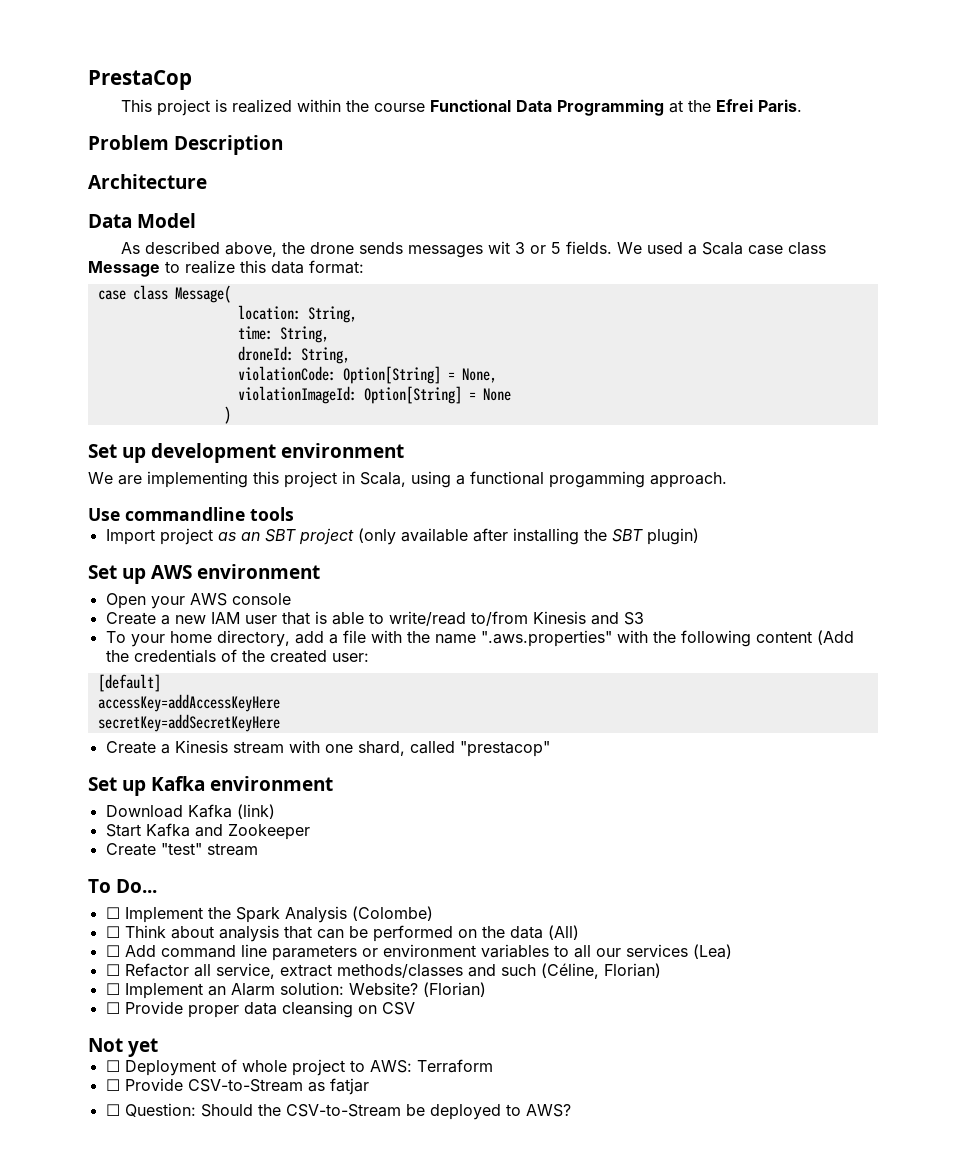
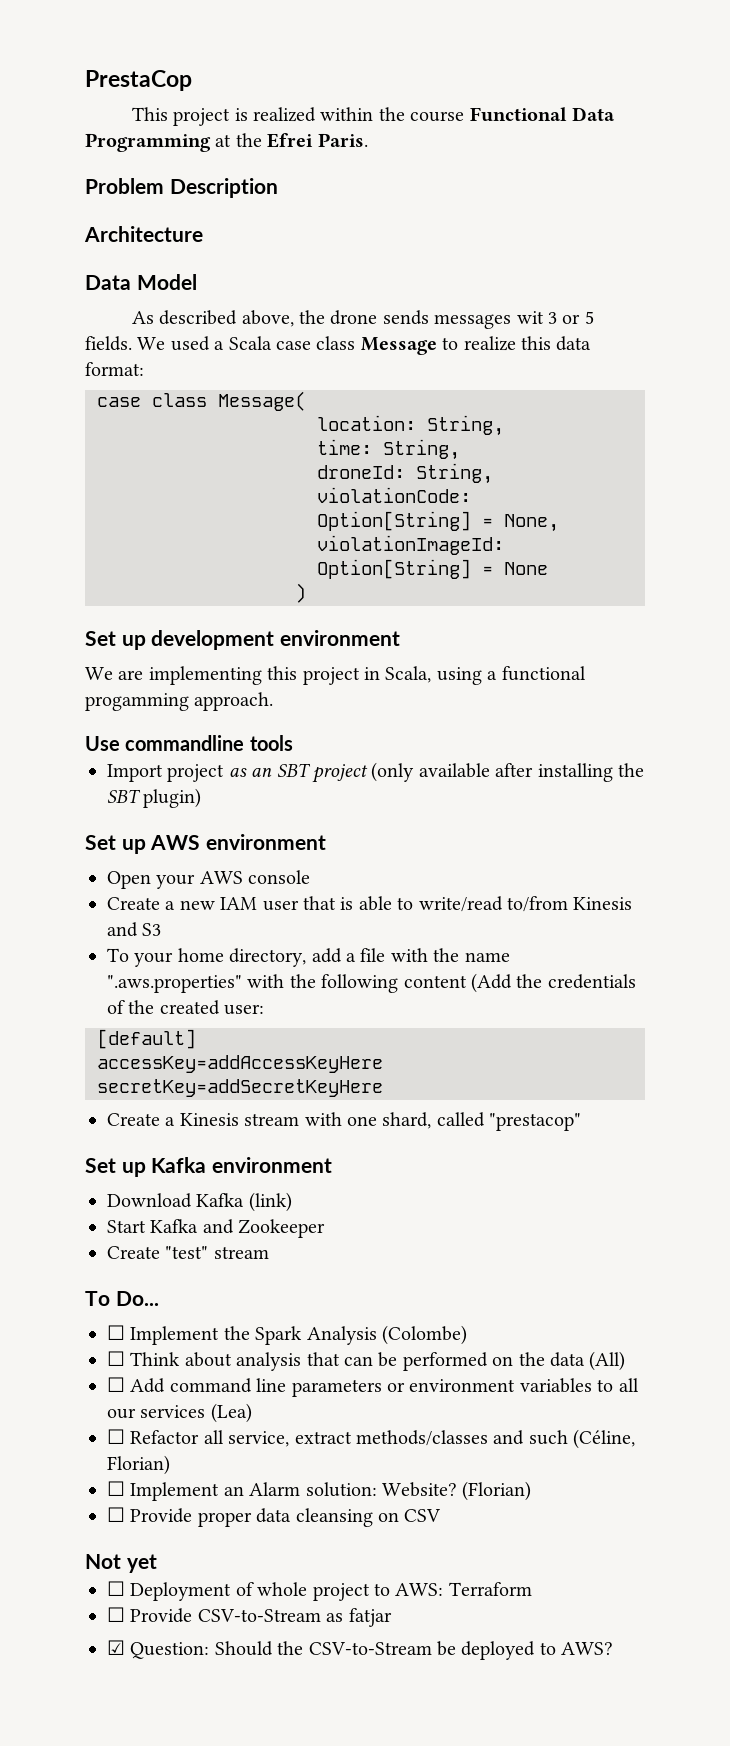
[105,1104,120,1116] ☐ -> [107,1640,125,1655] ☑

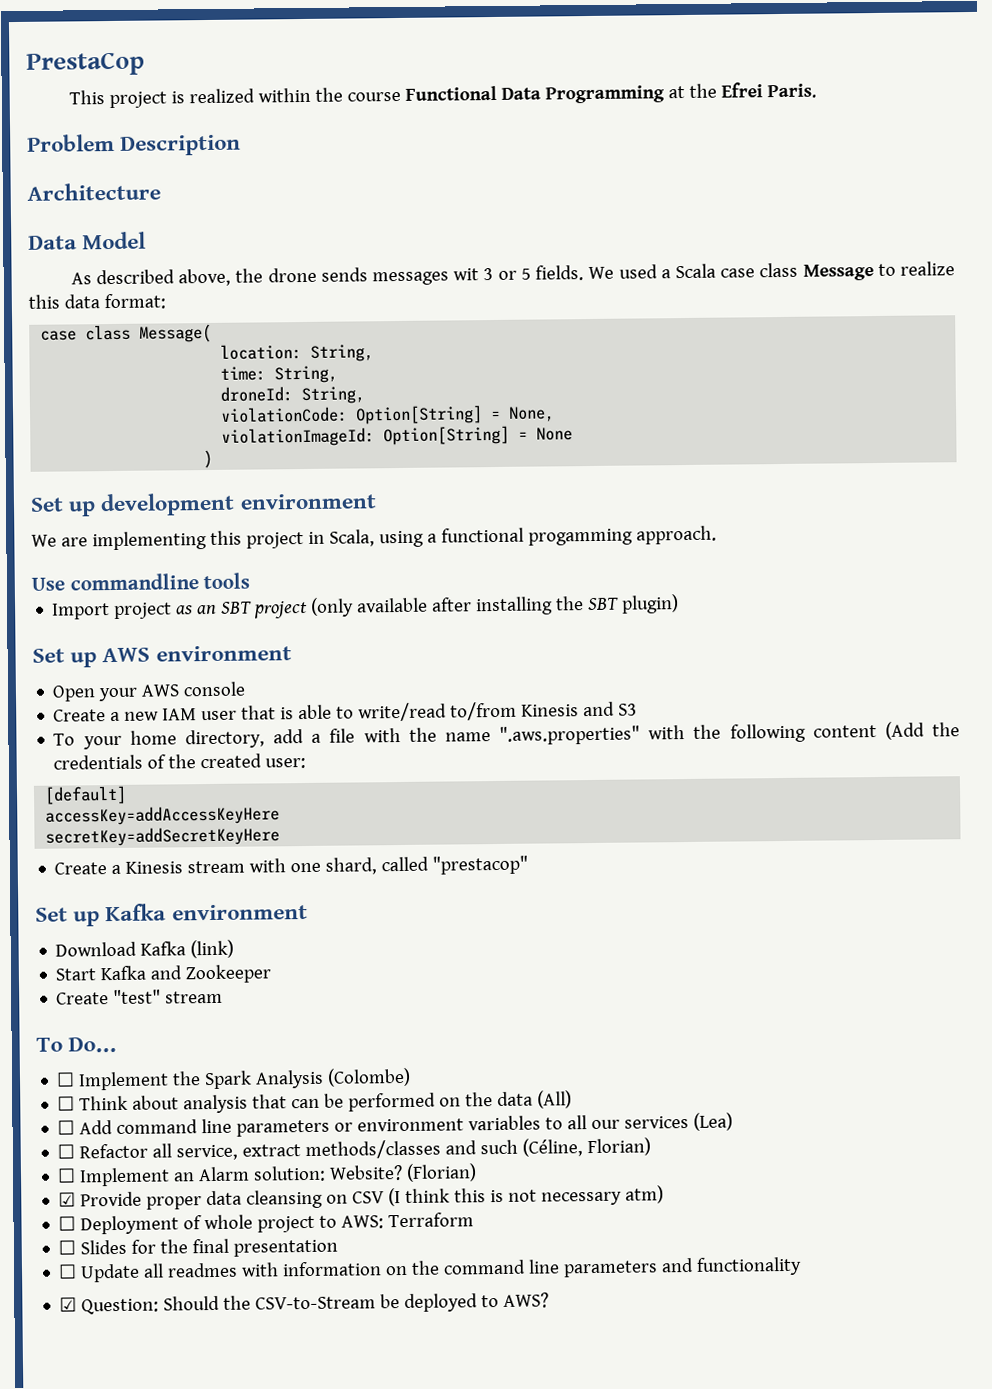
[107,1507,125,1522] ☐ -> [58,1192,77,1207] ☑
[85,1554,157,1573] // Not yet -> [388,1185,665,1207] (I think this is not necessary atm)
[130,1608,392,1627] Provide CSV-to-Stream as fatjar -> [80,1238,339,1257] [58,1256,803,1283] Slides for the final presentation // ☐ Update all readmes with information on the command line parameters and functionality

